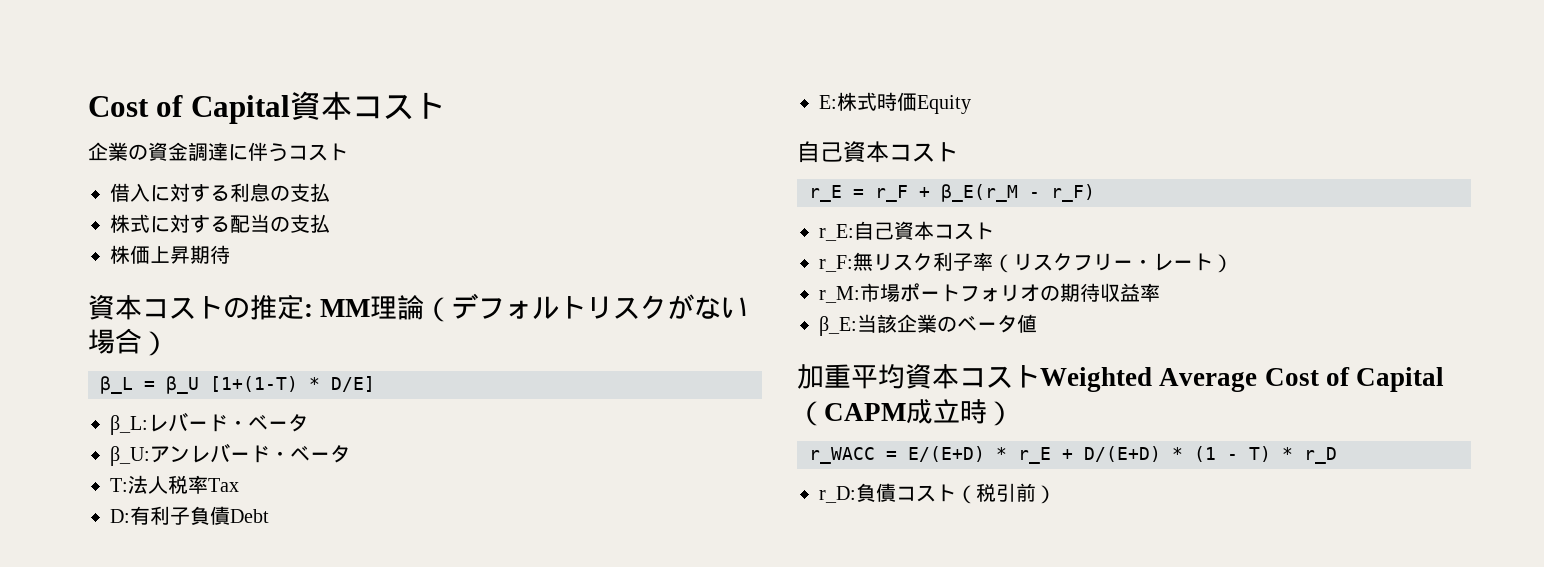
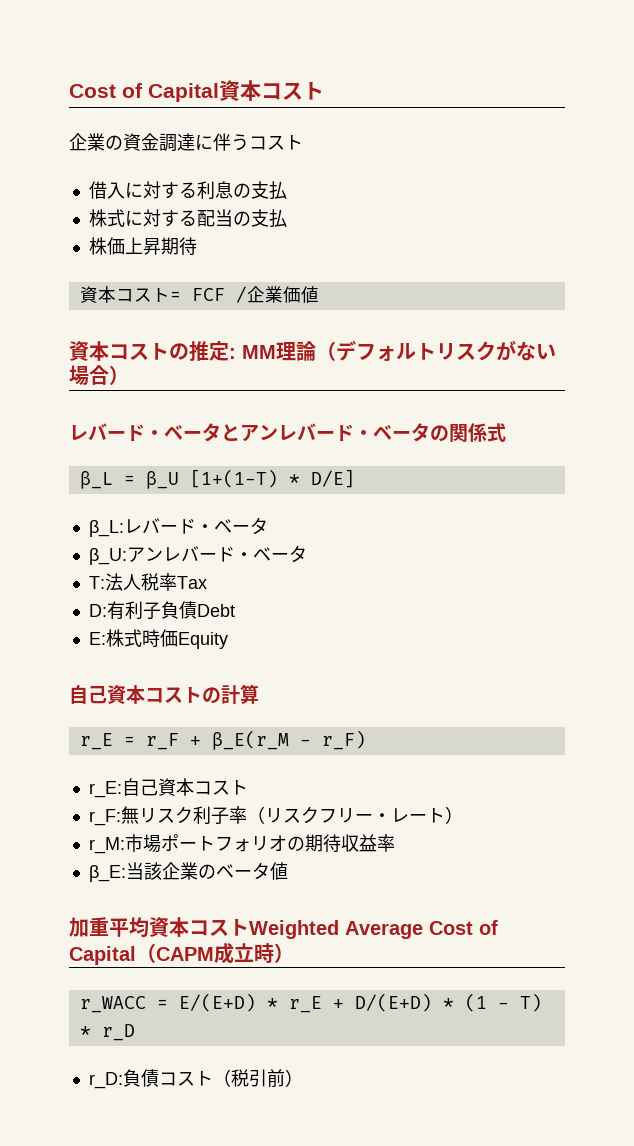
(230, 254) none -> [79,286,319,303] // 資本コスト= FCF /企業価値
(169, 343) none -> [69,423,506,442] // レバード・ベータとアンレバード・ベータの関係式
(958, 152) none -> [202,684,259,704] の計算

